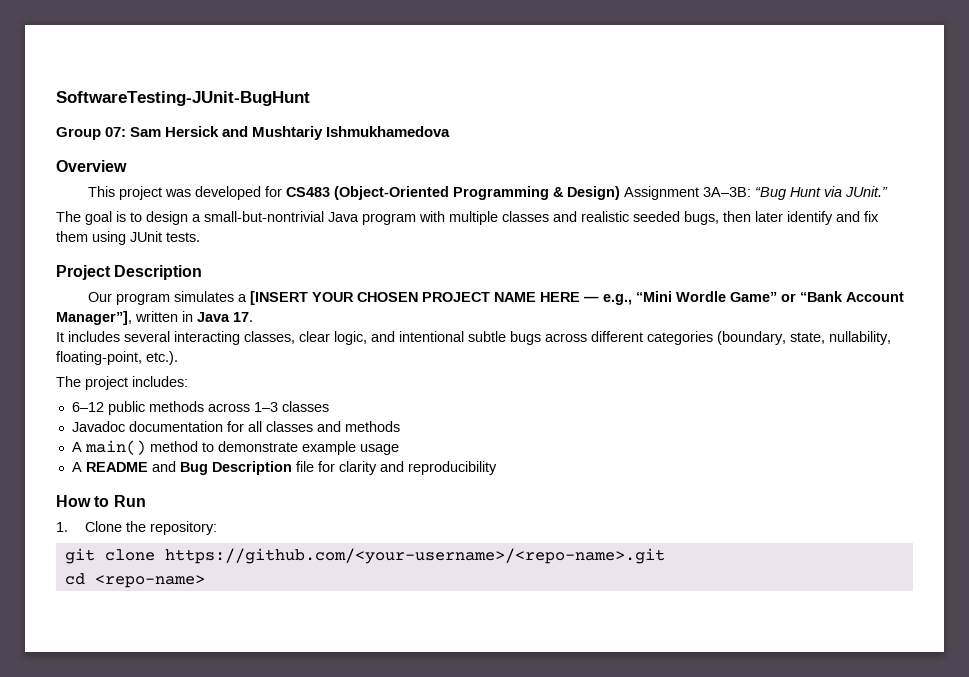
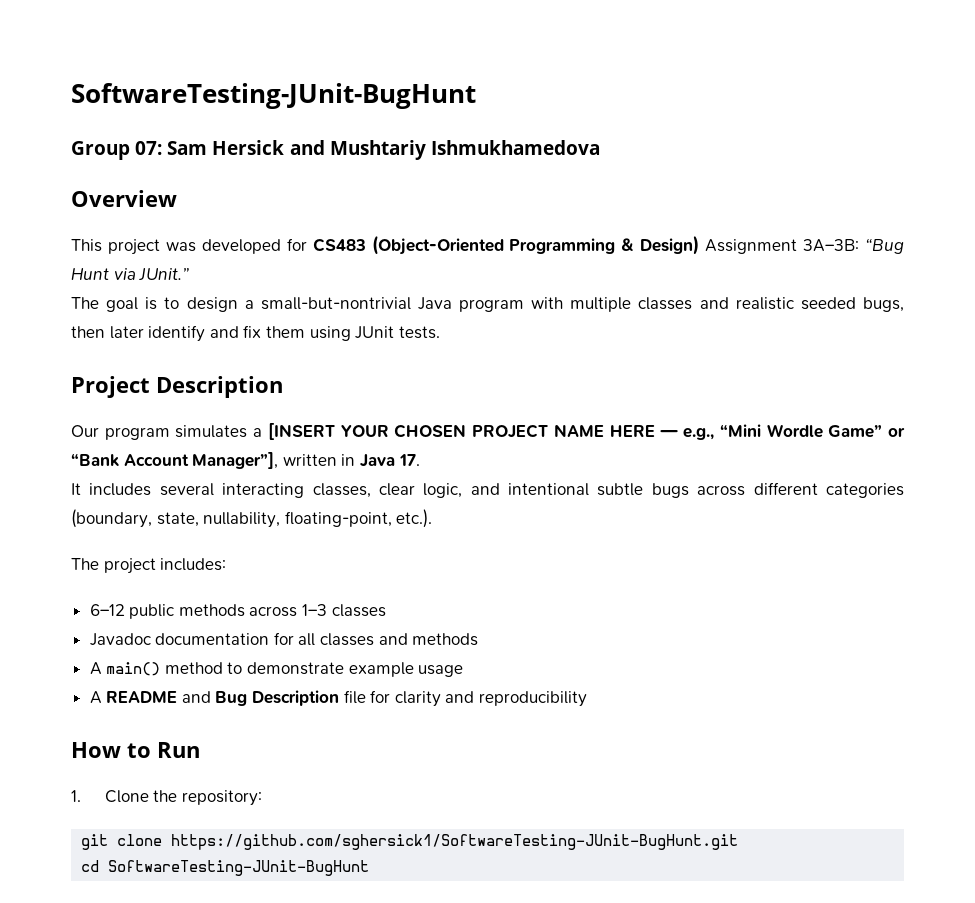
[164,548,665,564] https://github.com/<your-username>/<repo-name>.git -> [171,834,739,850] https://github.com/sghersick1/SoftwareTesting-JUnit-BugHunt.git
[94,575,205,588] <repo-name> -> [108,860,370,876] SoftwareTesting-JUnit-BugHunt

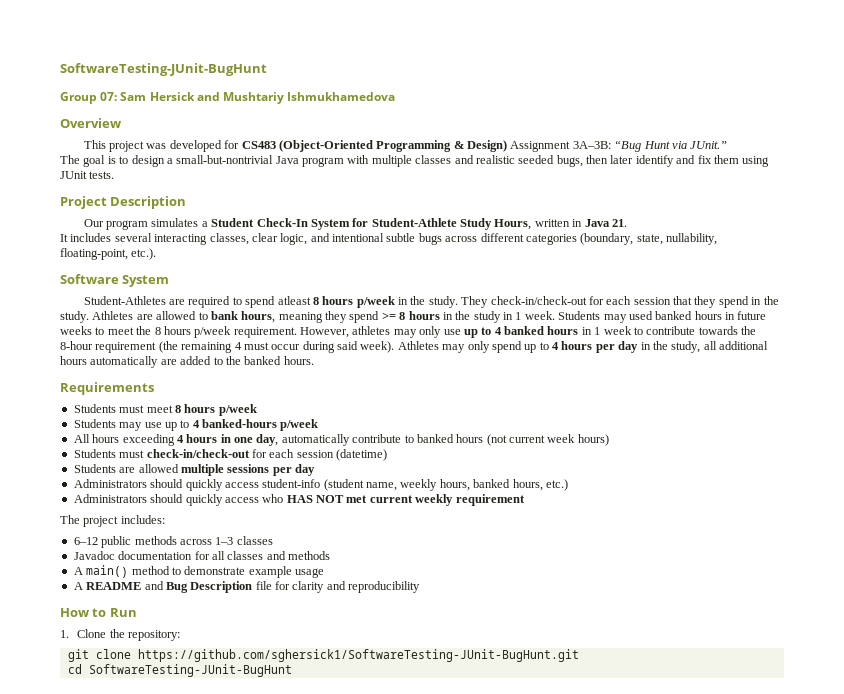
[267,423,906,440] [71,452,279,469] [INSERT YOUR CHOSEN PROJECT NAME HERE — e.g., “Mini Wordle Game” or “Bank Account Manager”], -> [211,218,532,230] Student Check-In System for Student-Athlete Study Hours,
[398,454,420,466] 17. -> [611,219,627,227] 21.
(433, 518) none -> [60,274,170,287] [83,296,779,308] [60,311,767,323] [60,326,756,338] [60,341,768,353] [60,356,314,368] [60,382,154,395] [73,404,257,416] [73,419,319,431] [73,434,609,446] [73,449,387,461] [73,464,315,476] [73,479,568,491] [73,494,525,506] // Software System // Student-Athletes are required to spend atleast 8 hours p/week in the study. They check-in/check-out for each session that they spend in the study. Athletes are allowed to bank hours, meaning they spend >= 8 hours in the study in 1 week. Students may used banked hours in future weeks to meet the 8 hours p/week requirement. However, athletes may only use up to 4 banked hours in 1 week to contribute towards the 8-hour requirement (the remaining 4 must occur during said week). Athletes may only spend up to 4 hours per day in the study, all additional hours automatically are added to the banked hours. // Requirements // Students must meet 8 hours p/week // Students may use up to 4 banked-hours p/week // All hours exceeding 4 hours in one day, automatically contribute to banked hours (not current week hours) // Students must check-in/check-out for each session (datetime) // Students are allowed multiple sessions per day // Administrators should quickly access student-info (student name, weekly hours, banked hours, etc.) // Administrators should quickly access who HAS NOT met current weekly requirement

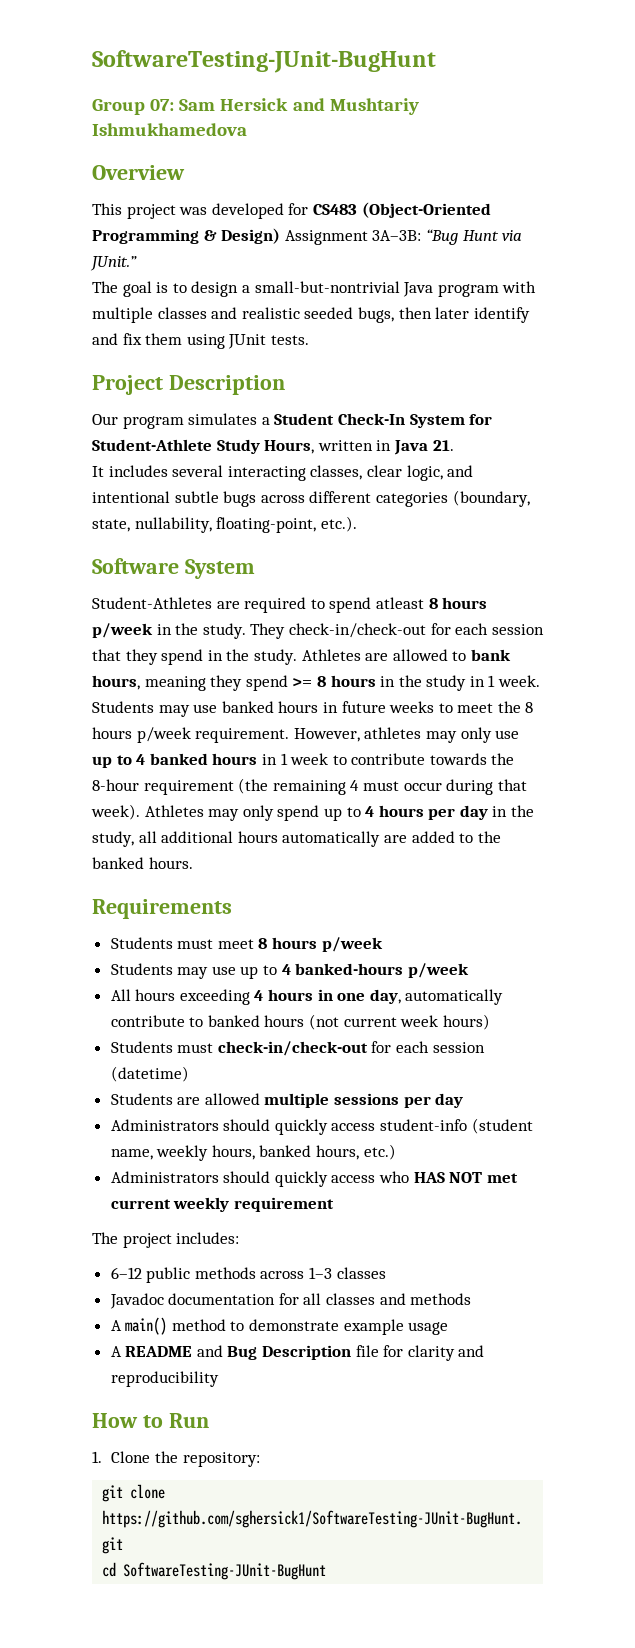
[628,311,653,320] used -> [193,704,218,713] use
[337,341,358,350] said -> [497,779,527,791] that

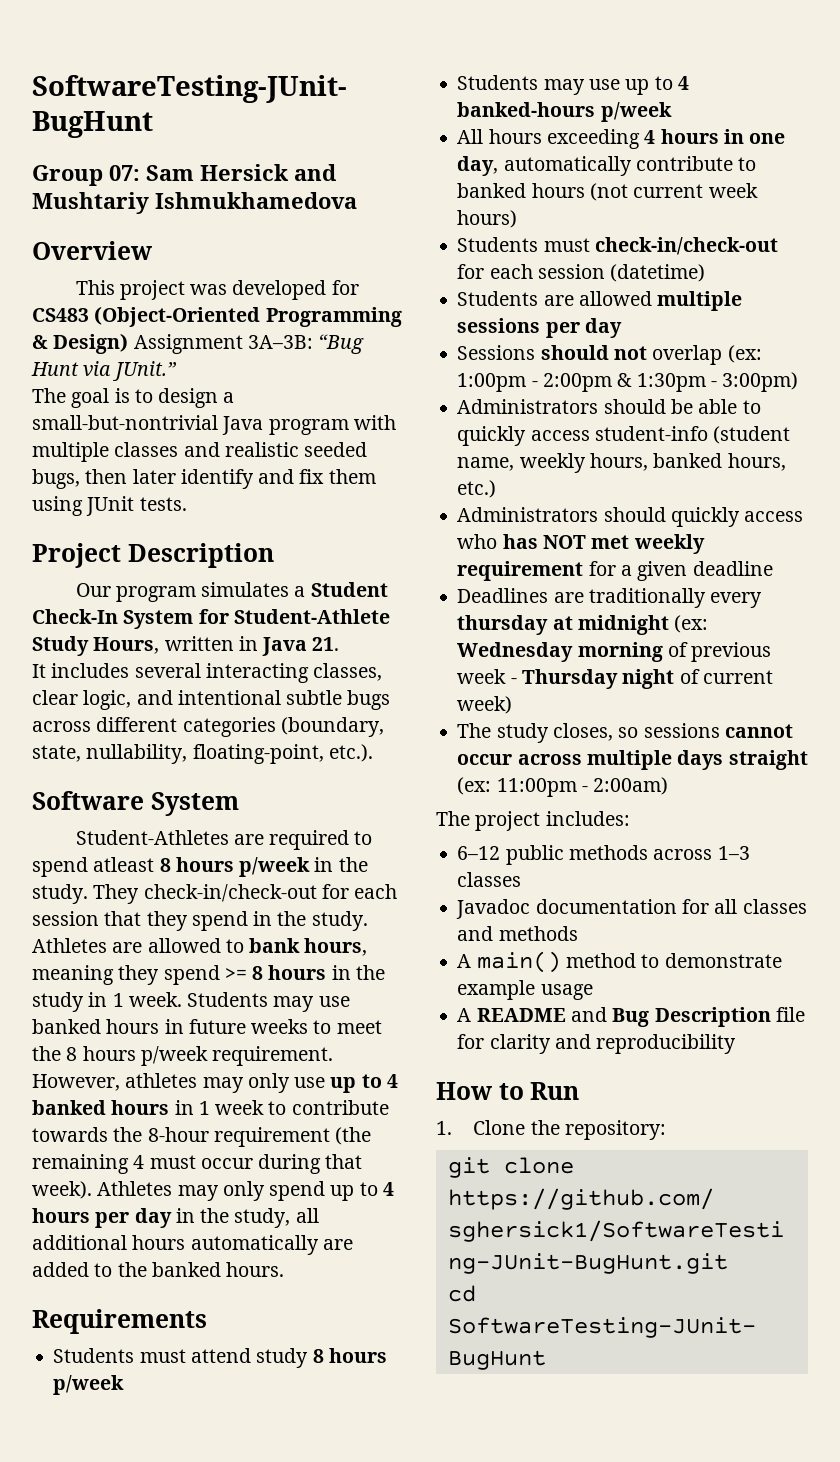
[217,939,254,949] meet -> [190,1348,309,1368] attend study
[110,1119,271,1131] // Administrators should -> [457,345,762,365] [457,372,799,392] [457,399,761,414] // Sessions should not overlap (ex: 1:00pm - 2:00pm & 1:30pm - 3:00pm) // Administrators should be able to
[413,1172,445,1183] HAS -> [502,534,538,549] has
[110,1199,171,1209] current -> (630, 542) none
(334, 1204) none -> [588,561,773,581] [457,588,763,608] [457,615,709,635] [457,642,772,662] [457,669,773,689] [457,696,513,714] [457,723,793,743] [457,750,808,770] [457,777,669,797] for a given deadline // Deadlines are traditionally every thursday at midnight (ex: Wednesday morning of previous week - Thursday night of current week) // The study closes, so sessions cannot occur across multiple days straight (ex: 11:00pm - 2:00am)

